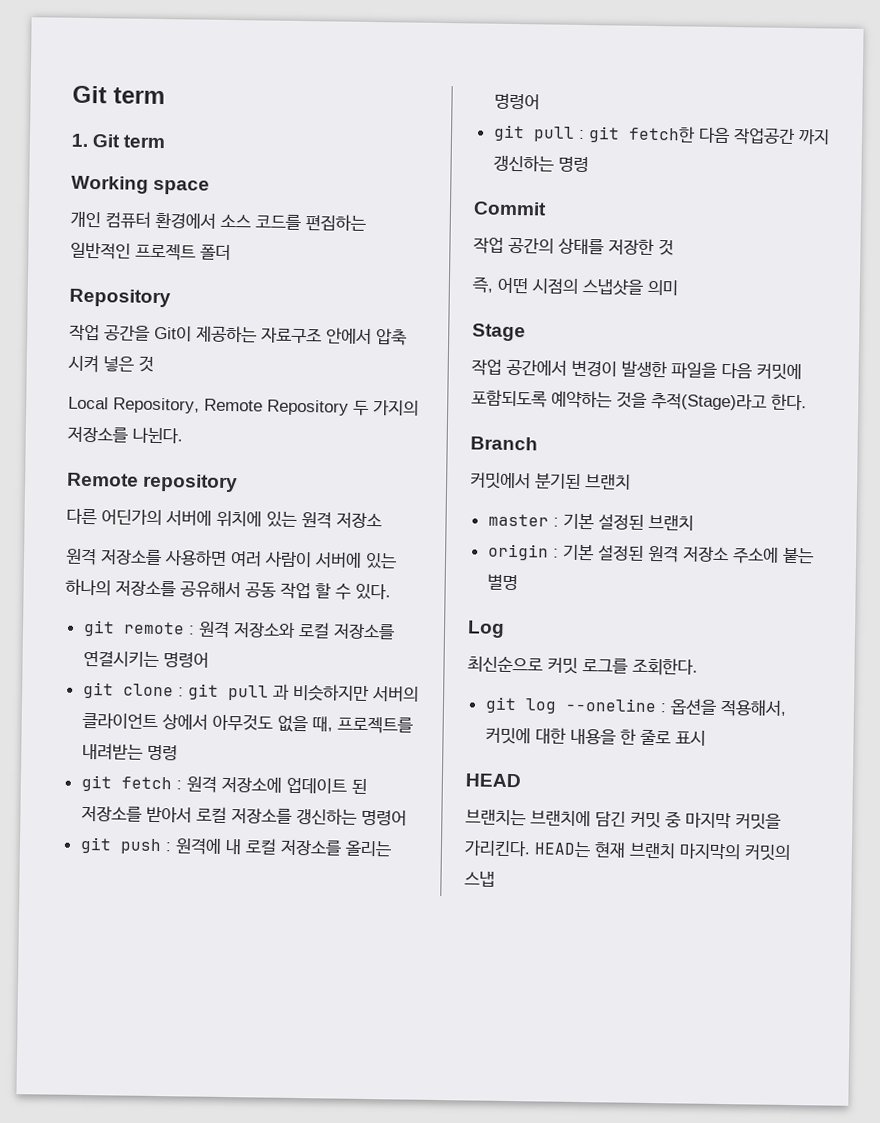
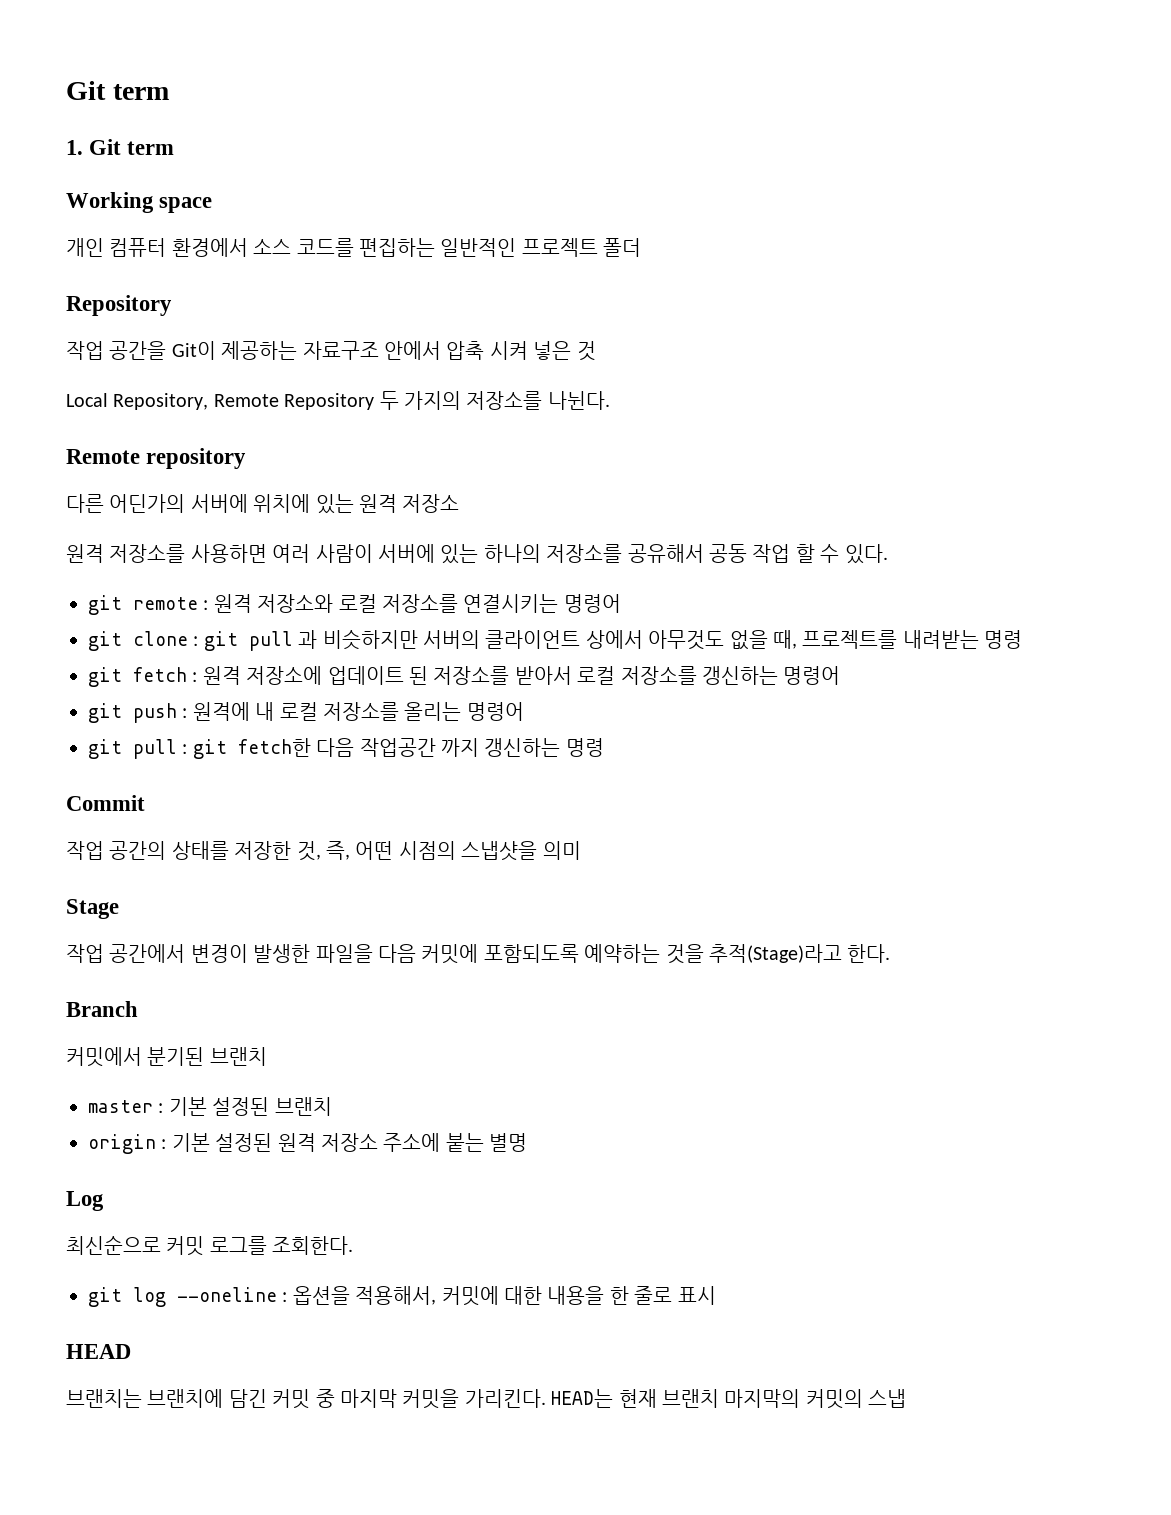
[658,239,674,256] 것 // -> [296,841,321,861] 것,

